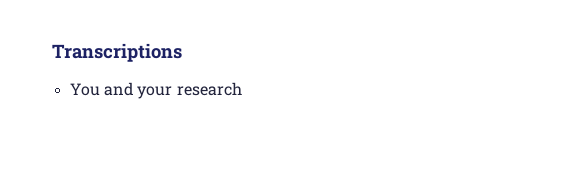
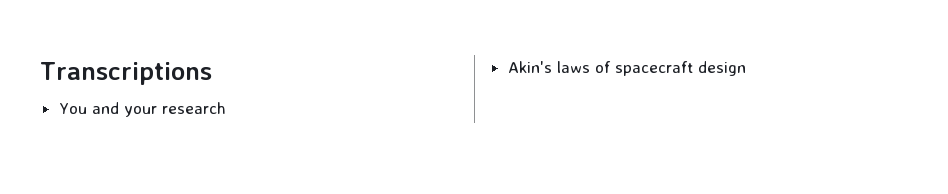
(242, 89) none -> [507,61,746,76] // Akin's laws of spacecraft design

